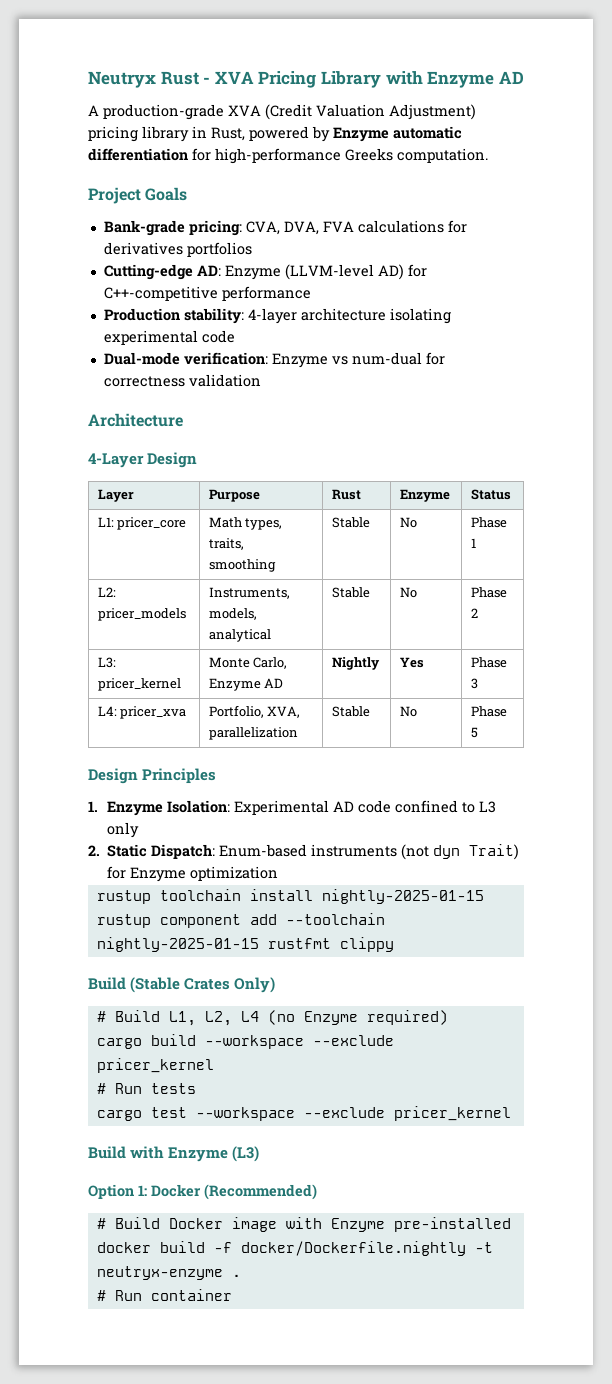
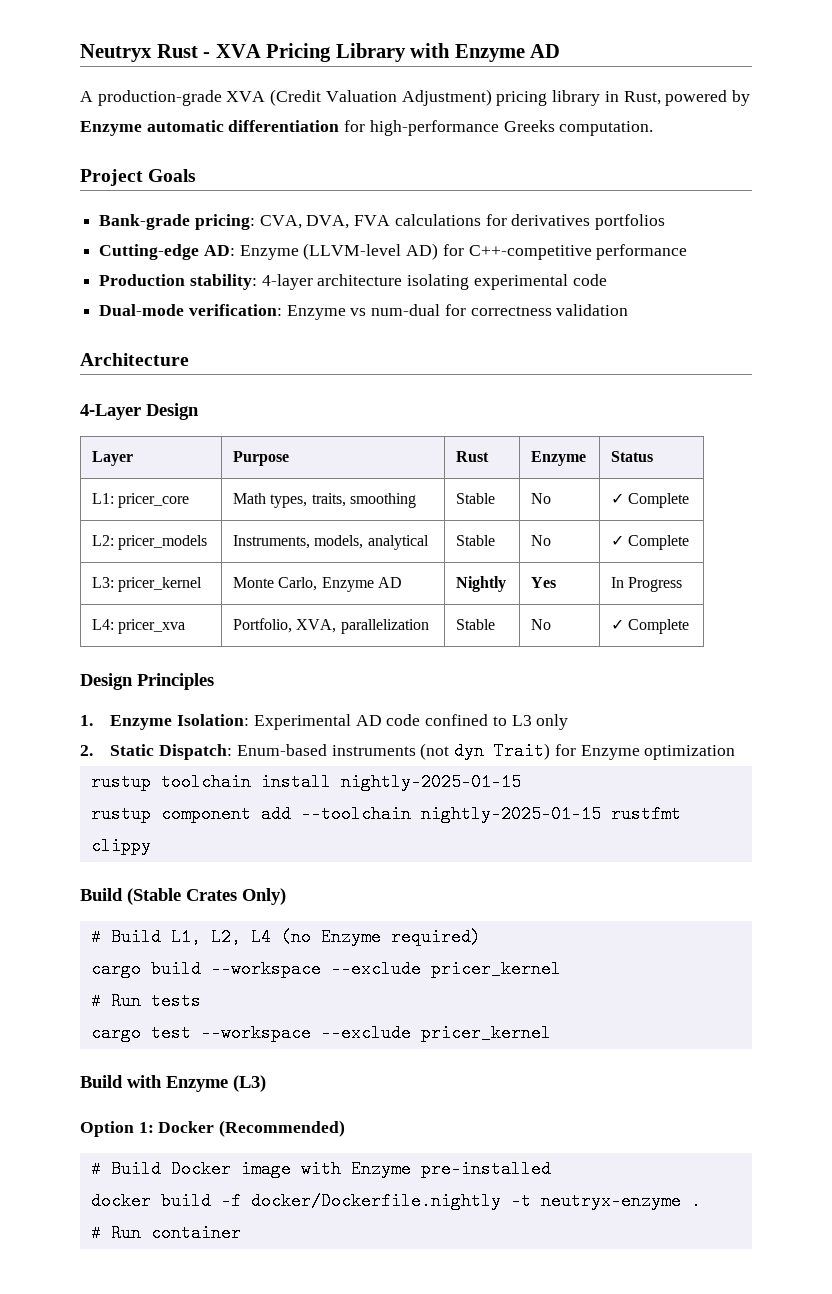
[470,517,507,528] [470,538,476,548] Phase 1 -> [610,493,690,508] ✓ Complete
[470,587,507,598] [470,608,478,618] Phase 2 -> [610,535,690,550] ✓ Complete
[470,657,507,668] [470,678,478,689] Phase 3 -> [610,577,683,592] In Progress
[470,706,507,717] [470,727,478,738] Phase 5 -> [610,619,690,634] ✓ Complete

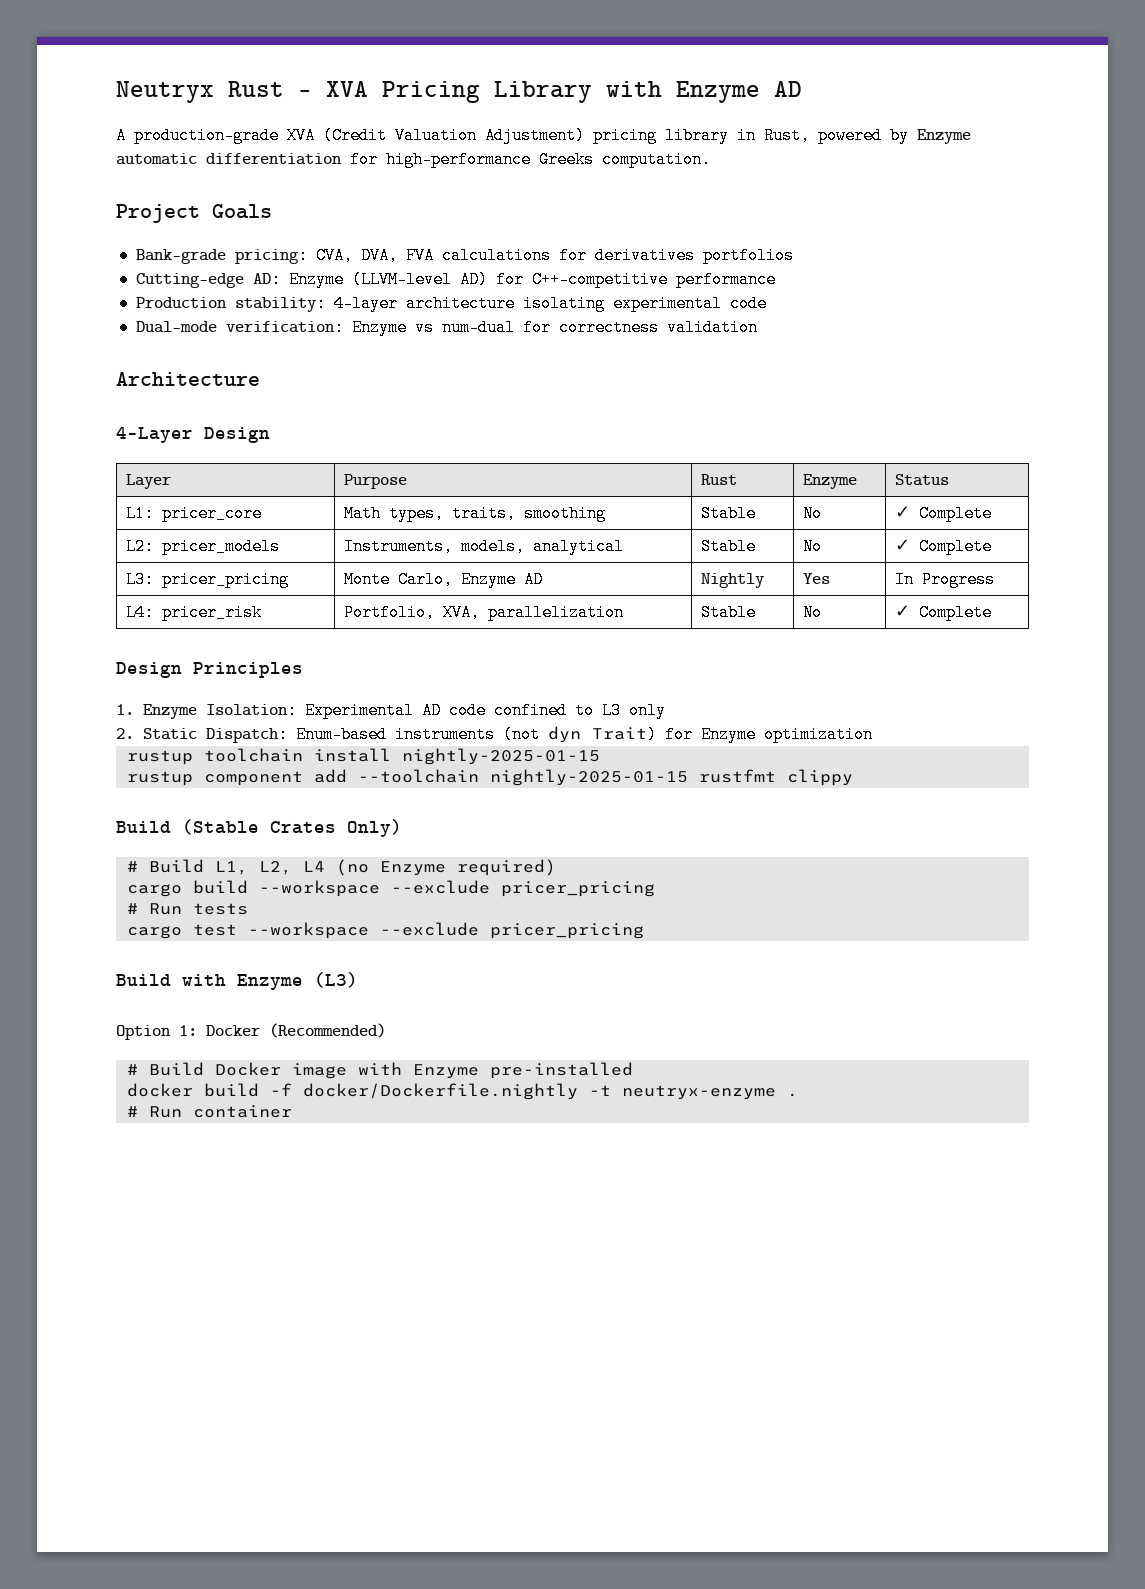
[118,577,203,592] pricer_kernel -> [162,571,290,588] pricer_pricing
[118,619,186,634] pricer_xva -> [162,604,263,621] pricer_risk
[430,960,561,978] pricer_kernel -> [500,881,655,897] pricer_pricing
[420,1024,551,1042] pricer_kernel -> [489,923,644,939] pricer_pricing

